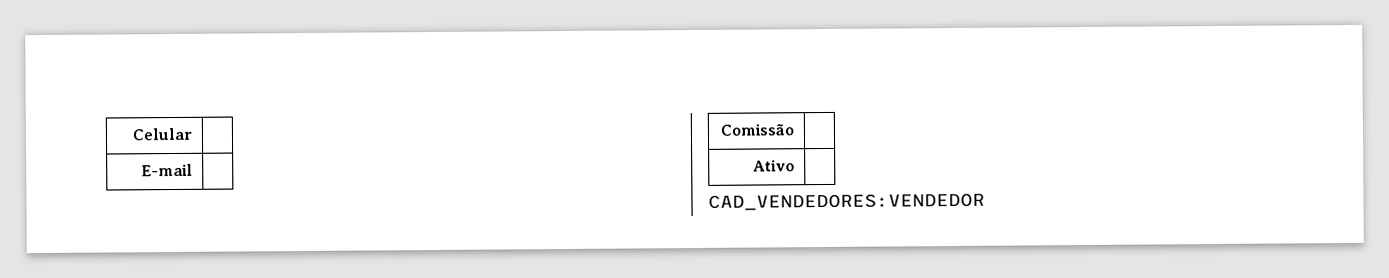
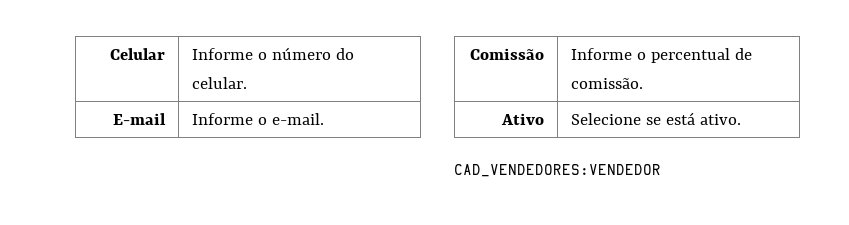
[140,163,193,177] [719,123,794,136] [752,159,795,172] // E-mail | // Comissão | // Ativo | -> [192,47,355,60] [192,77,248,89] [112,113,166,125] [192,113,325,125] [469,48,544,60] [571,48,753,63] [571,78,644,89] [500,113,544,125] [571,112,742,125] Informe o número do celular. // E-mail | Informe o e-mail. // Comissão | Informe o percentual de comissão. // Ativo | Selecione se está ativo.

